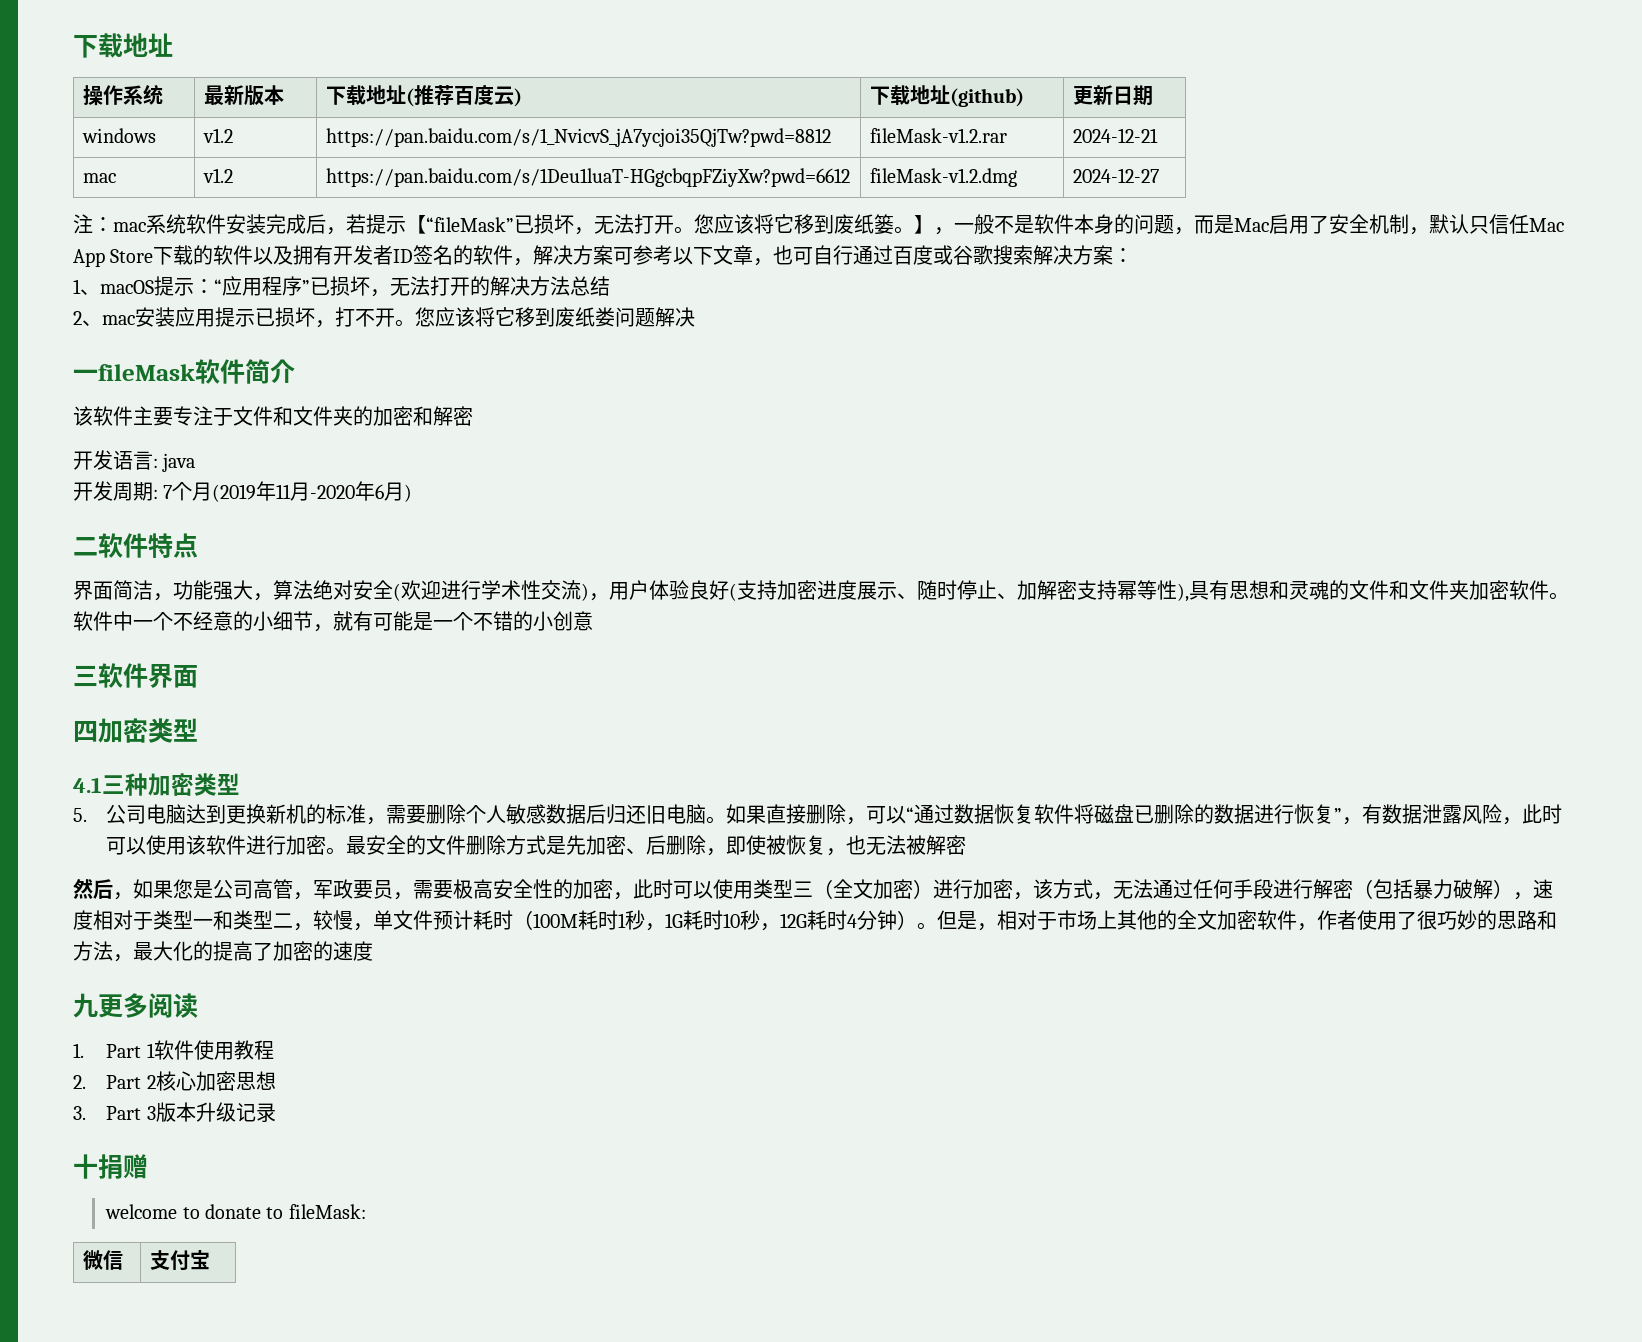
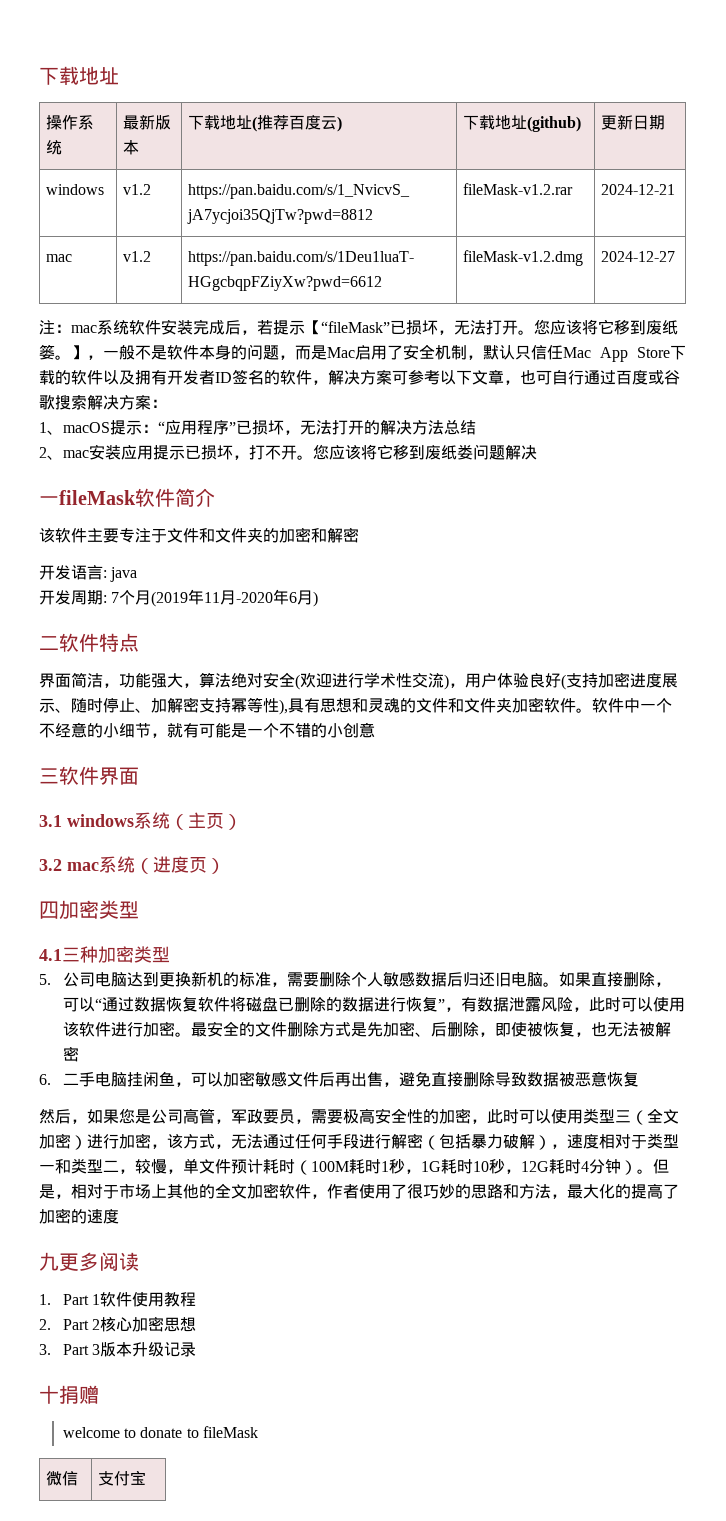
(198, 676) none -> [39,812,242,830] [39,856,225,874] // 3.1 windows系统（主页） // 3.2 mac系统（进度页）
(967, 845) none -> [39,1071,639,1087] // 6.二手电脑挂闲鱼，可以加密敏感文件后再出售，避免直接删除导致数据被恶意恢复
[288,1204,366,1219] fileMask: -> [203,1426,259,1438] fileMask

